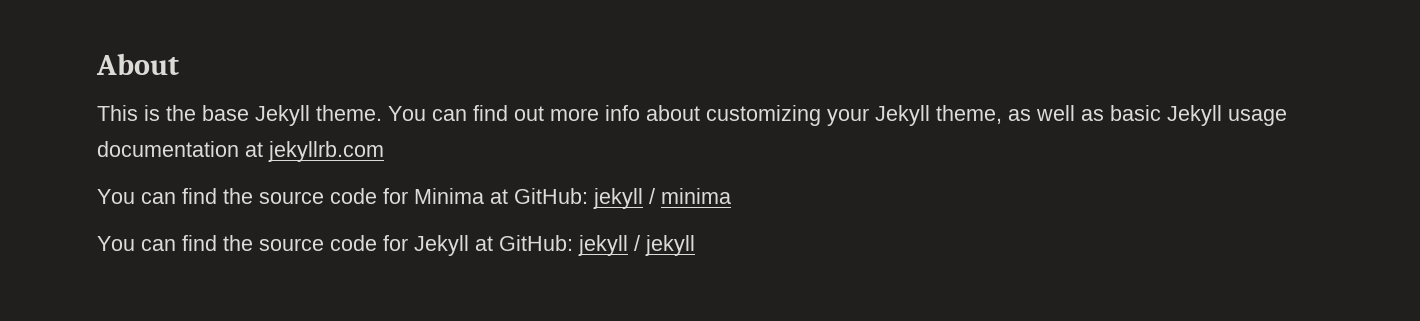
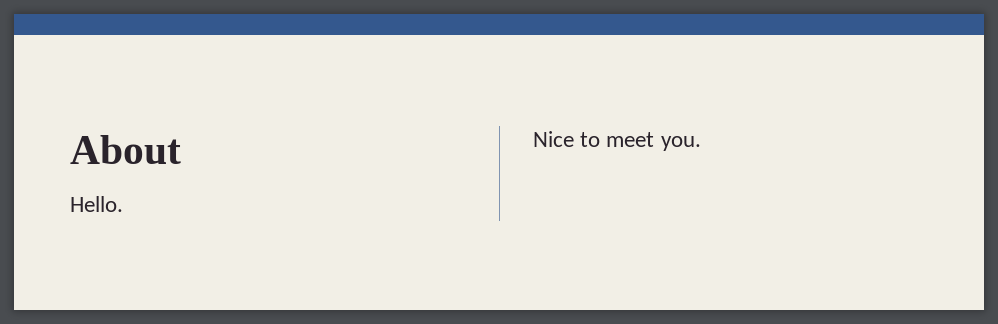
[97,105,1287,126] [97,141,384,162] [97,188,731,209] [97,235,695,256] This is the base Jekyll theme. You can find out more info about customizing your Jekyll theme, as well as basic Jekyll usage documentation at jekyllrb.com // You can find the source code for Minima at GitHub: jekyll / minima // You can find the source code for Jekyll at GitHub: jekyll / jekyll -> [70,196,123,212] [533,131,701,151] Hello. // Nice to meet you.

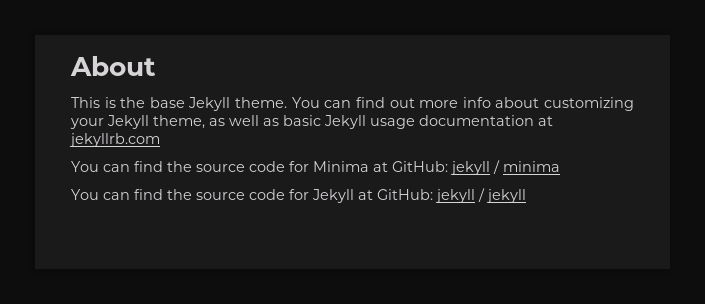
[70,196,123,212] [533,131,701,151] Hello. // Nice to meet you. -> [71,97,635,111] [70,115,553,129] [69,133,160,147] [71,160,560,175] [71,188,526,203] This is the base Jekyll theme. You can find out more info about customizing your Jekyll theme, as well as basic Jekyll usage documentation at jekyllrb.com // You can find the source code for Minima at GitHub: jekyll / minima // You can find the source code for Jekyll at GitHub: jekyll / jekyll

